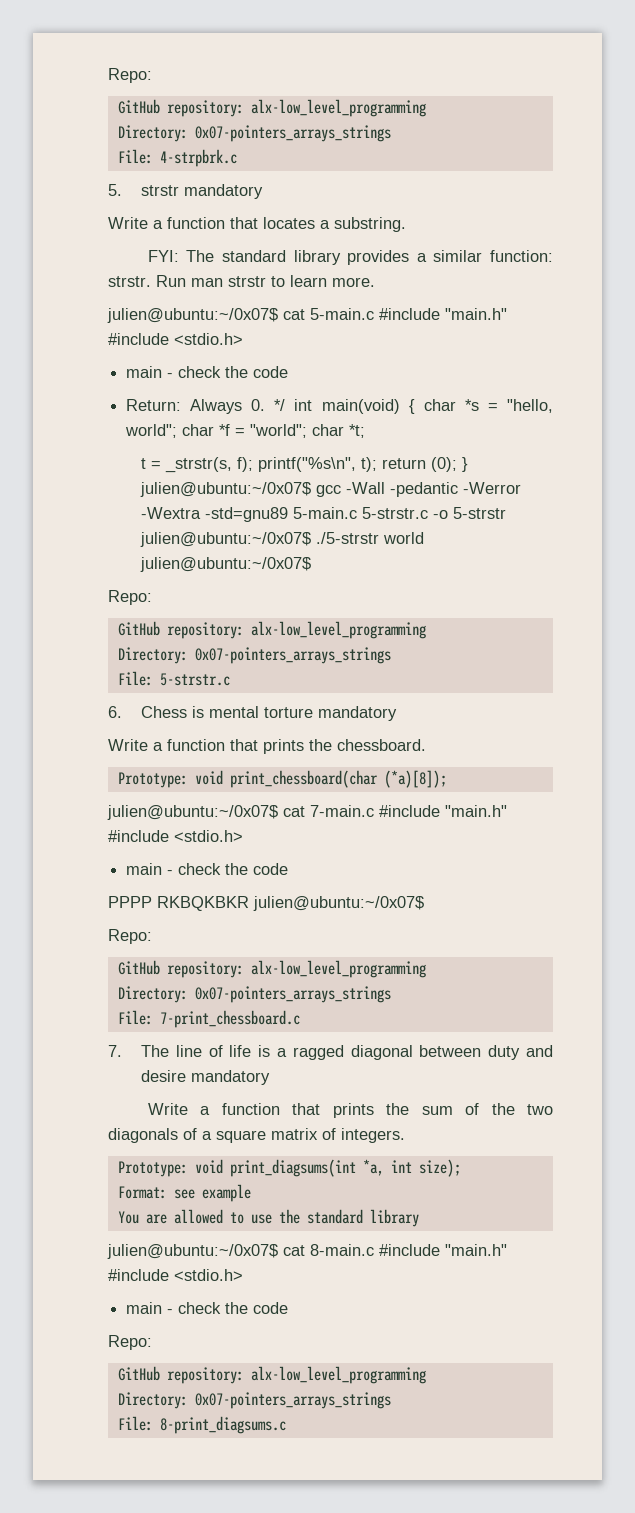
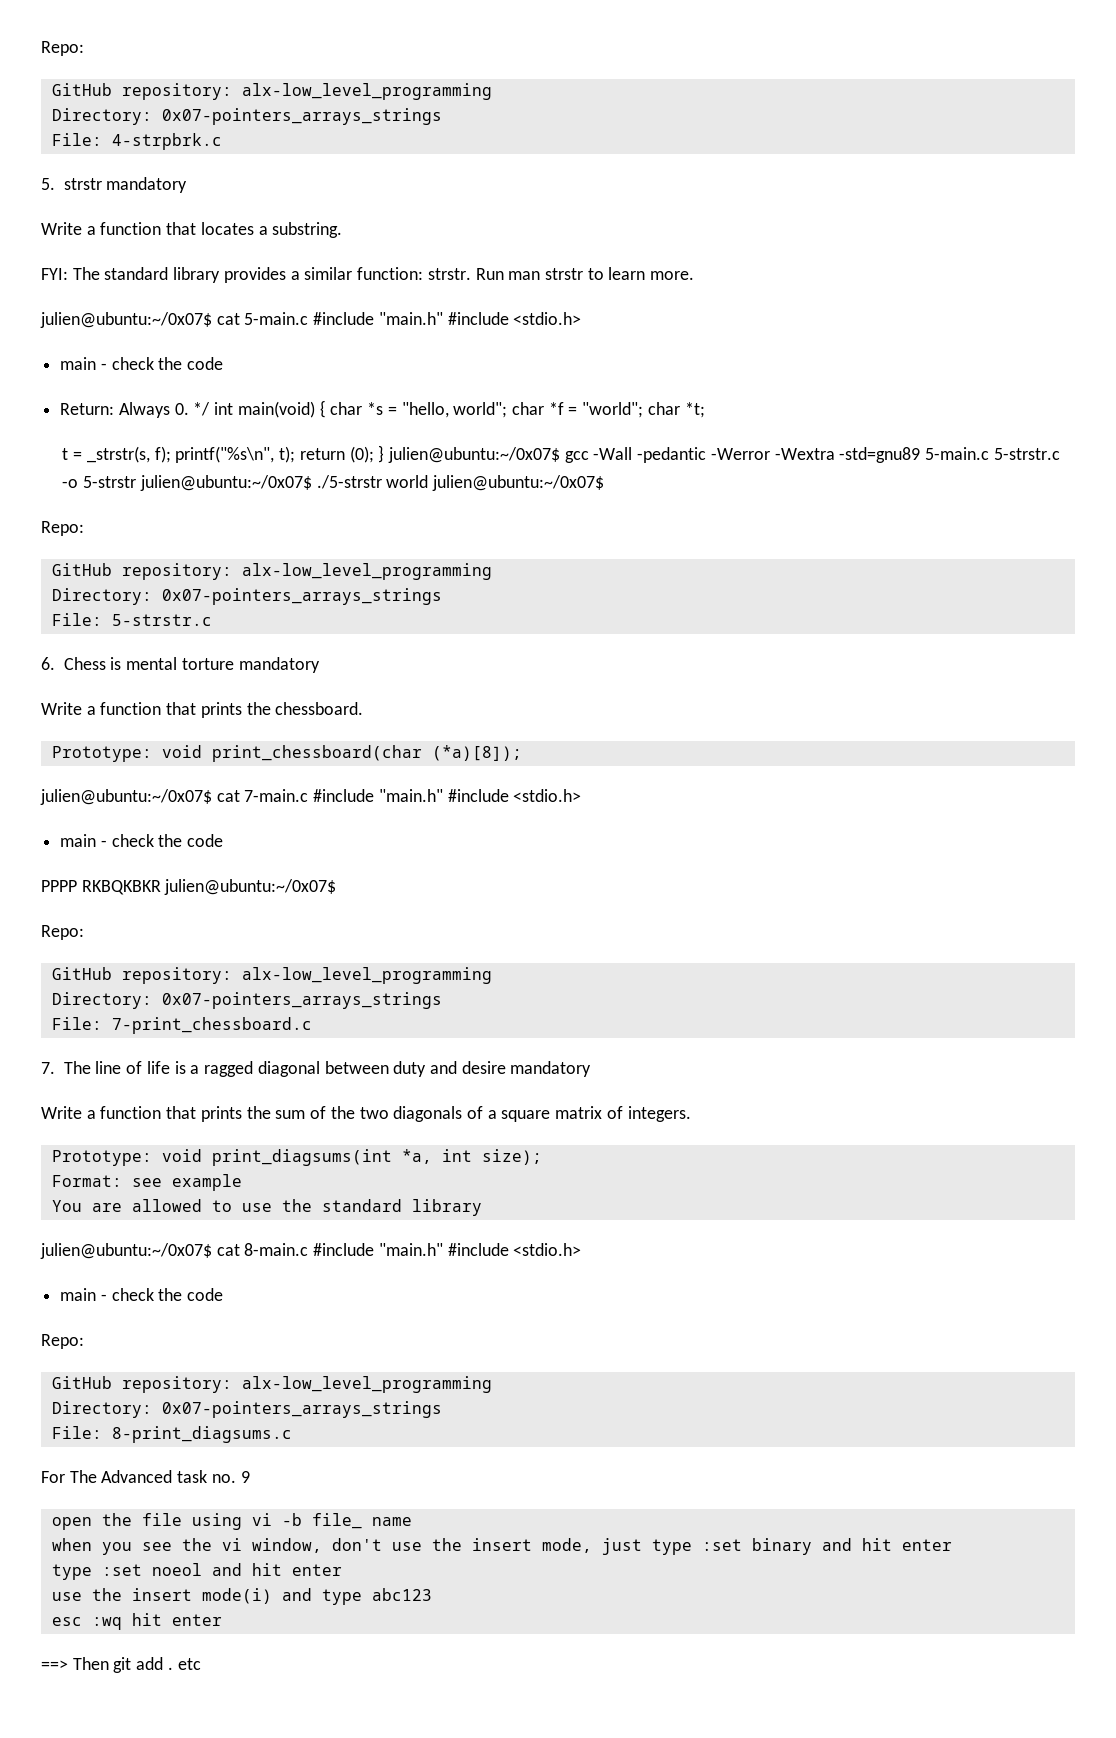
(286, 1425) none -> [41,1470,250,1483] [51,1513,412,1530] [51,1538,952,1555] [51,1563,342,1580] [51,1588,432,1605] [51,1613,222,1630] [41,1657,201,1673] // For The Advanced task no. 9 // open the file using vi -b file_ name // when you see the vi window, don't use the insert mode, just type :set binary and hit enter // type :set noeol and hit enter // use the insert mode(i) and type abc123 // esc :wq hit enter // ==> Then git add . etc

